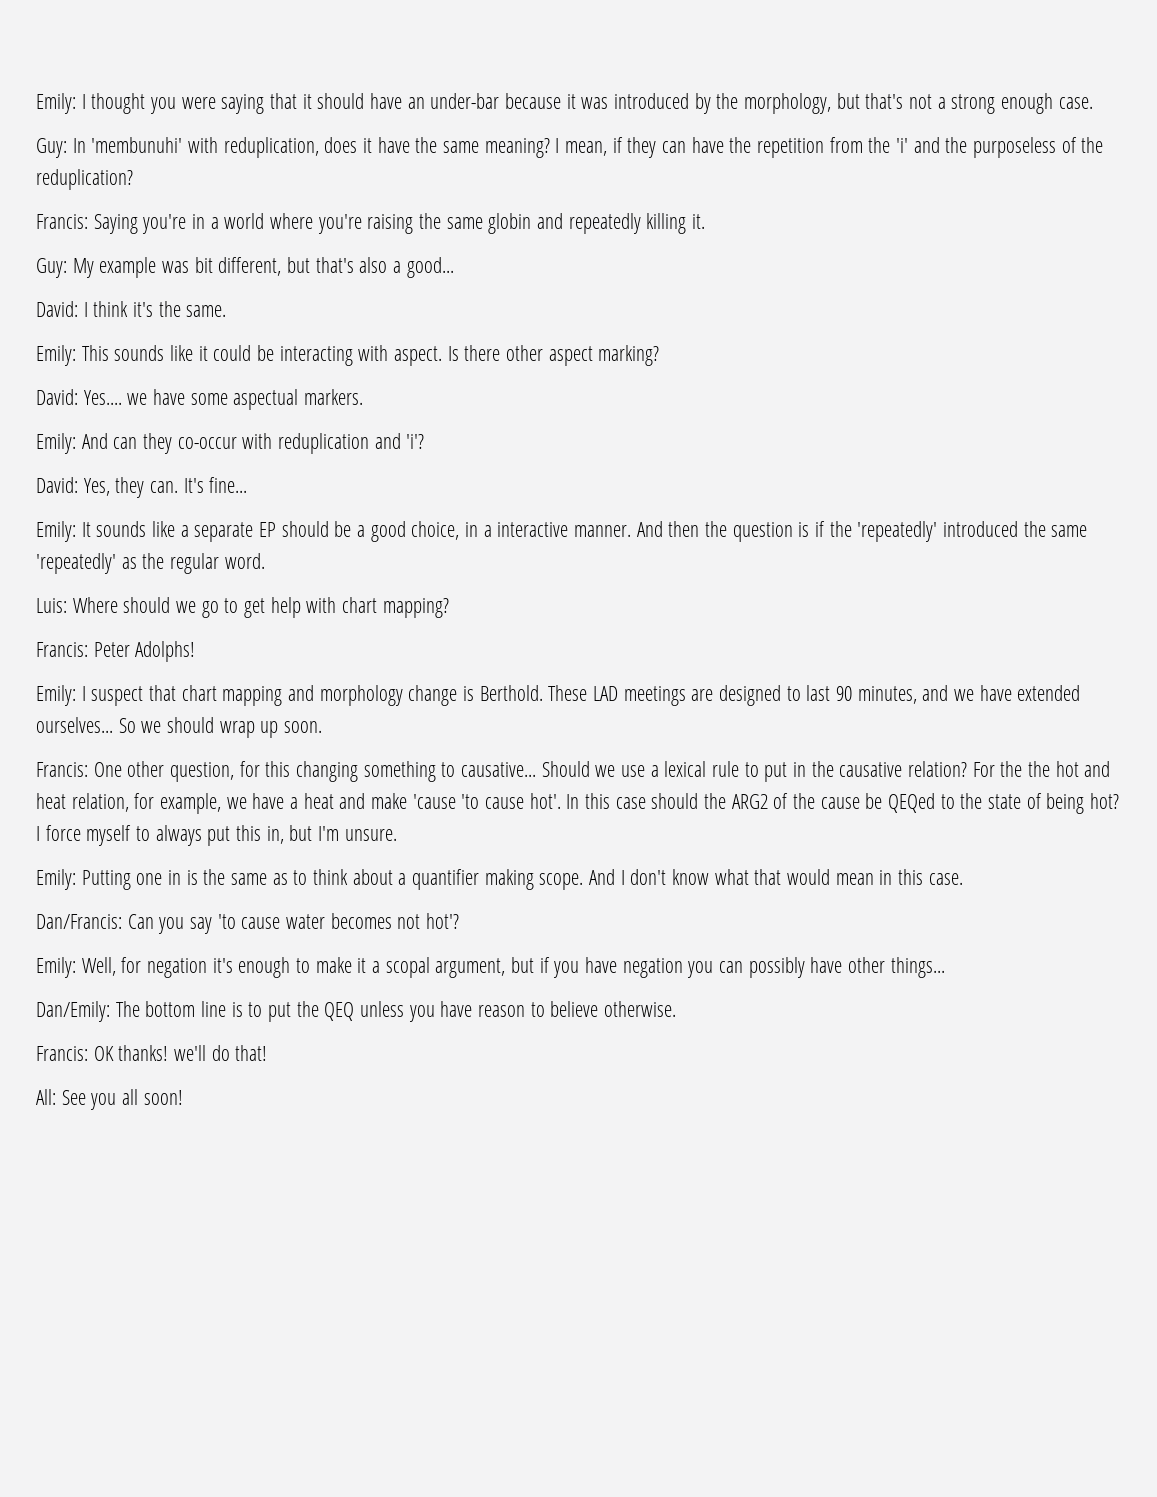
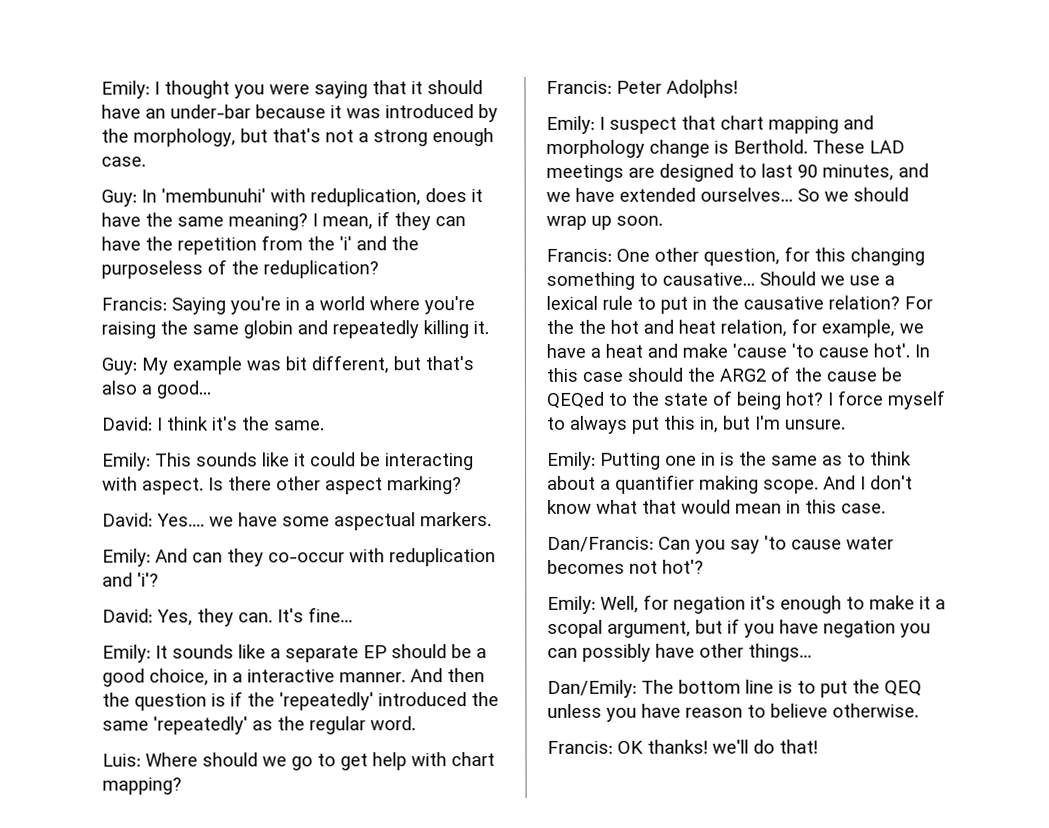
[36,1089,183,1110] // All: See you all soon! -> (818, 746) none

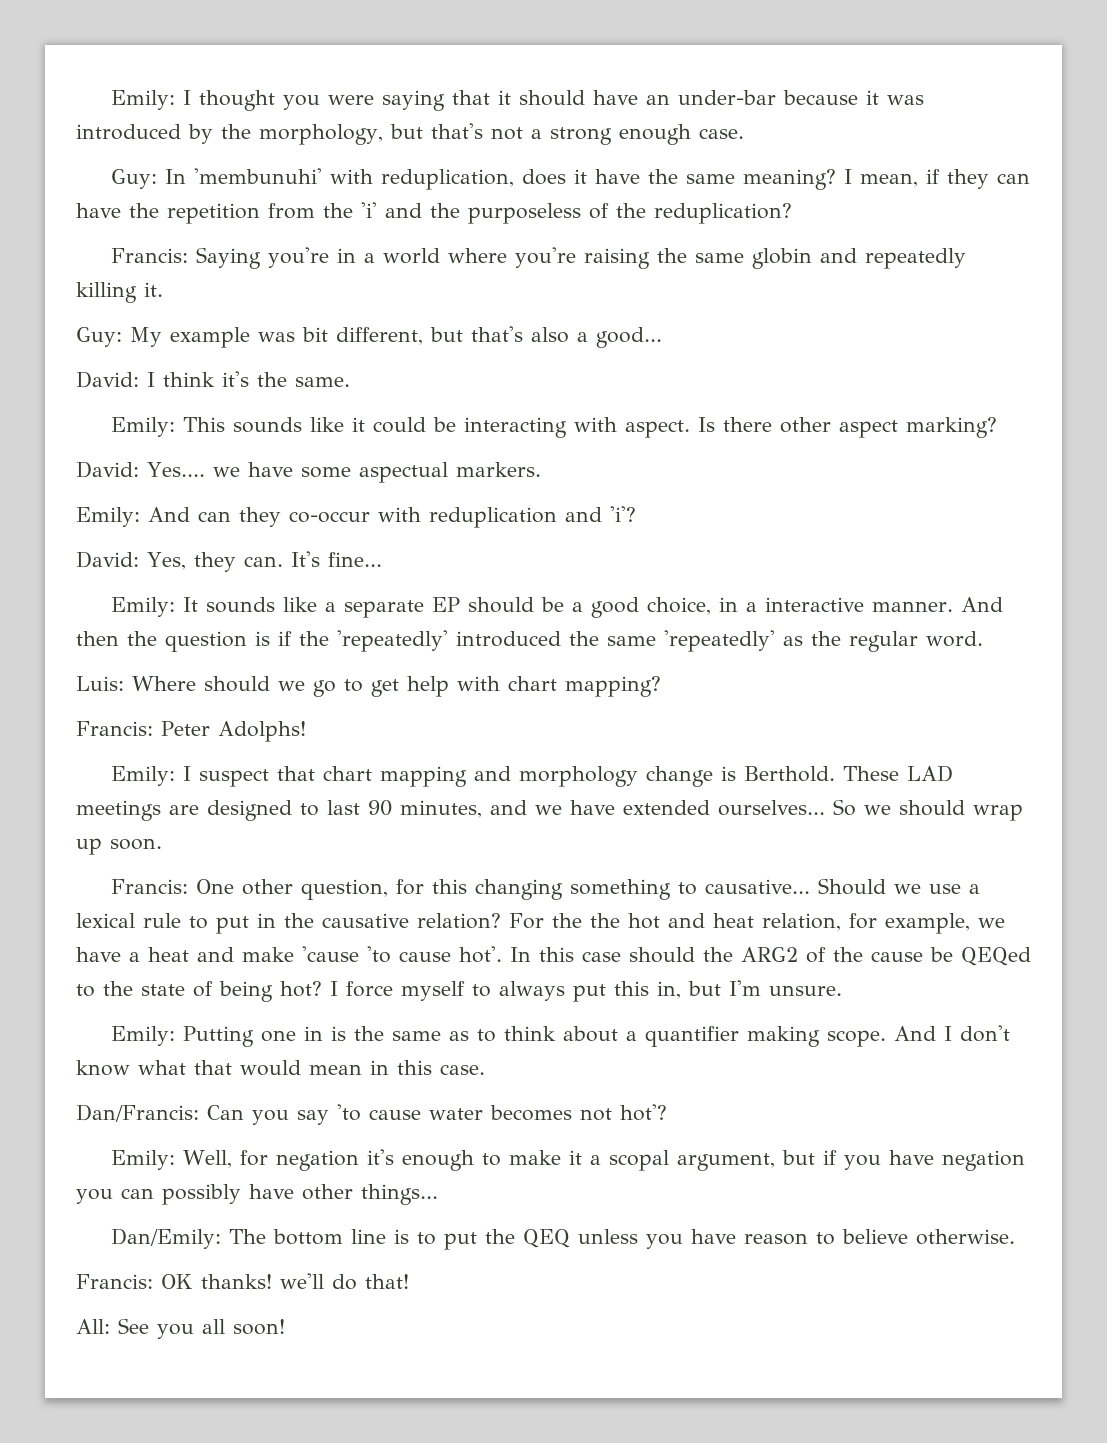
(818, 746) none -> [76,1318,285,1339] // All: See you all soon!

